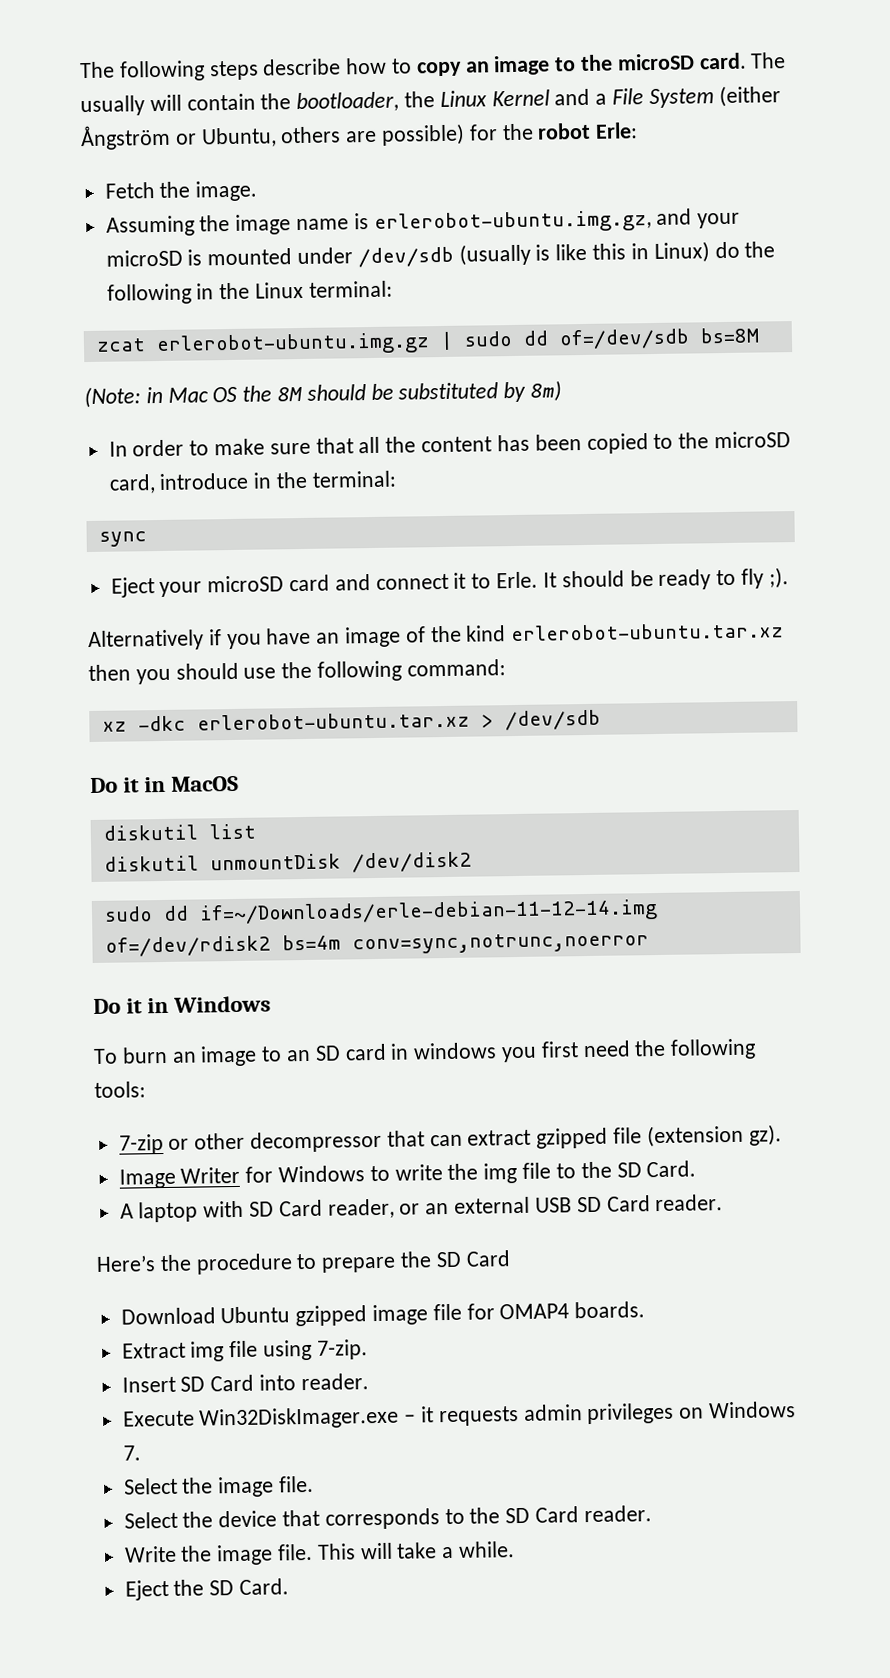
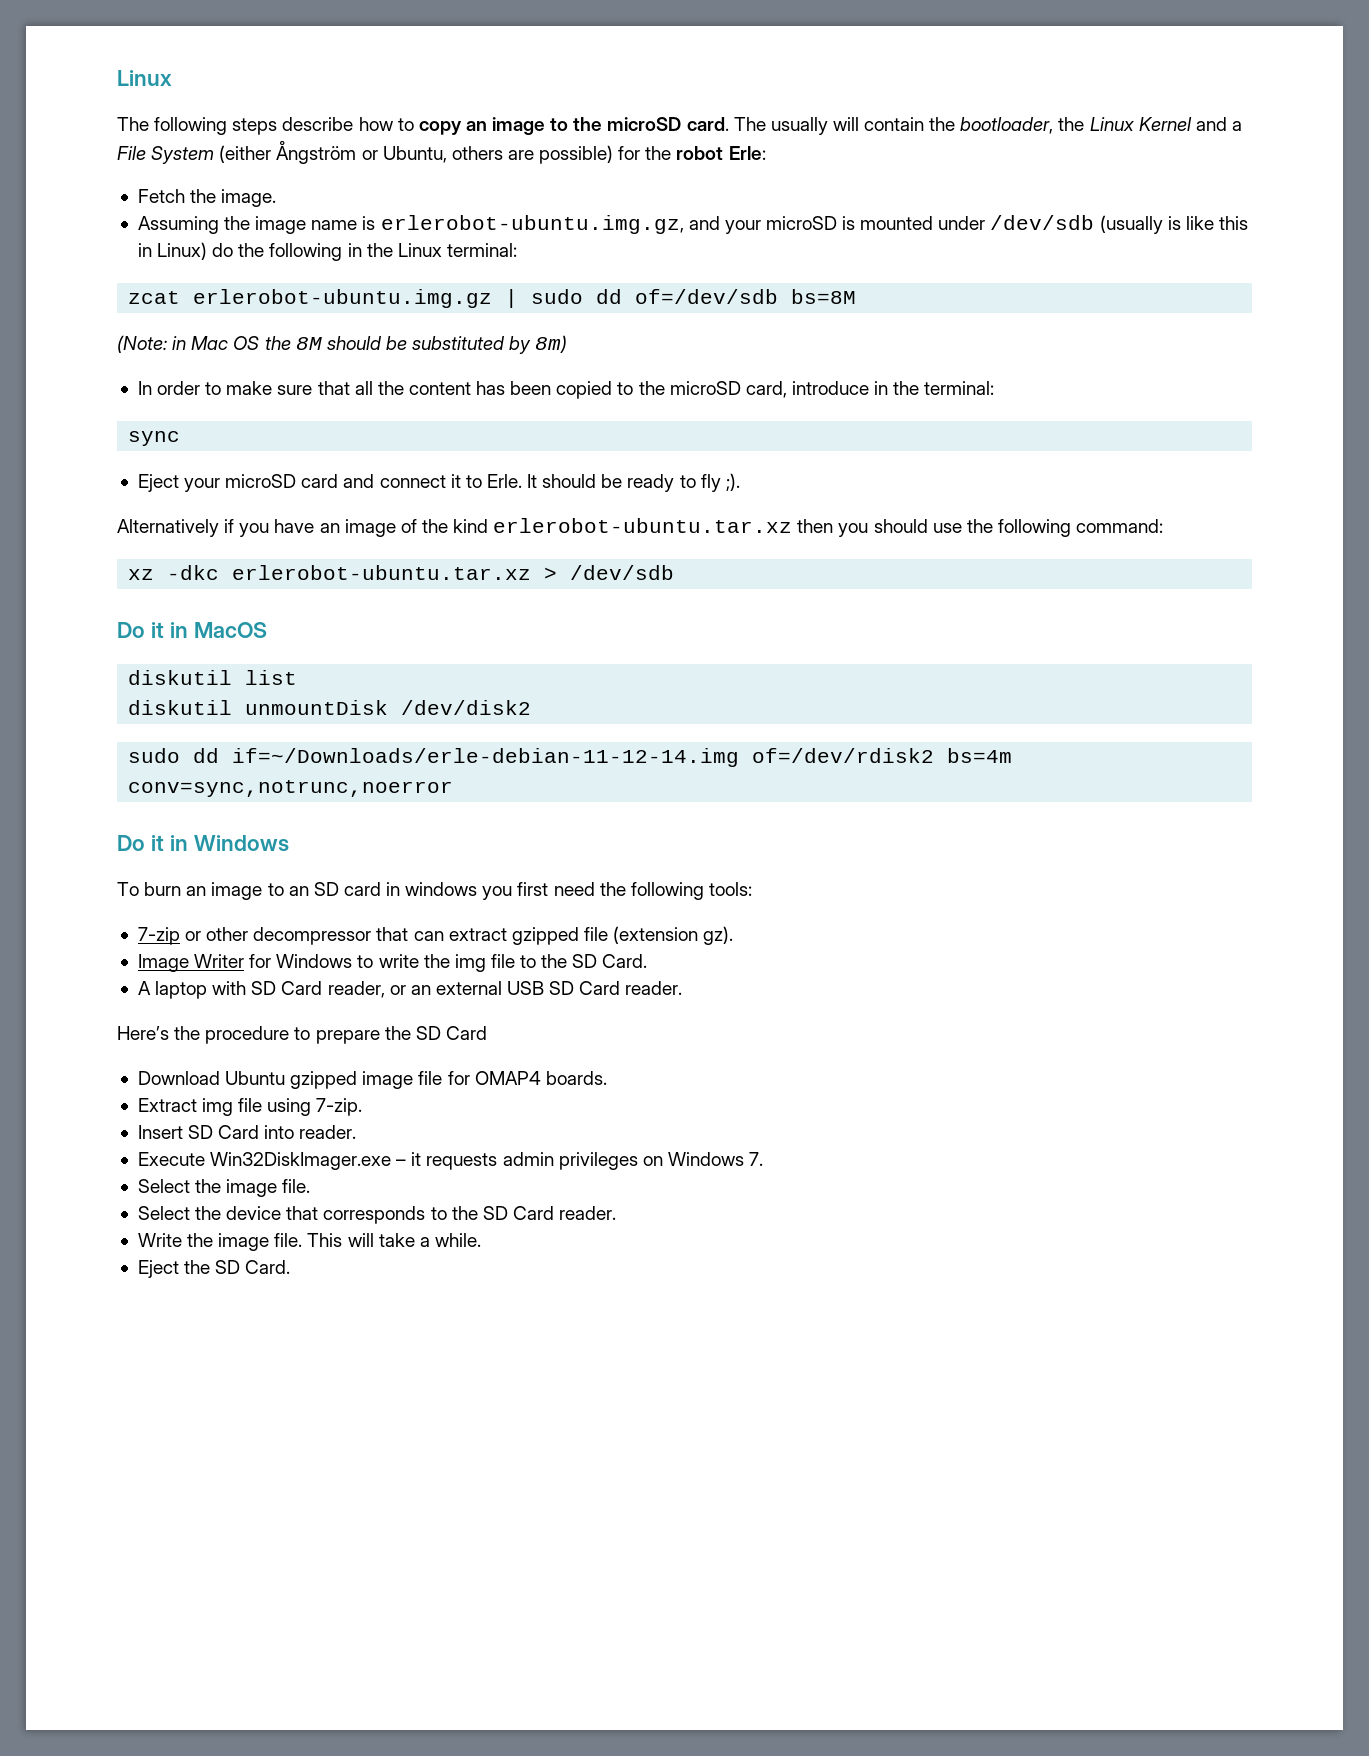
(79, 70) none -> [117,70,172,86] Linux //

